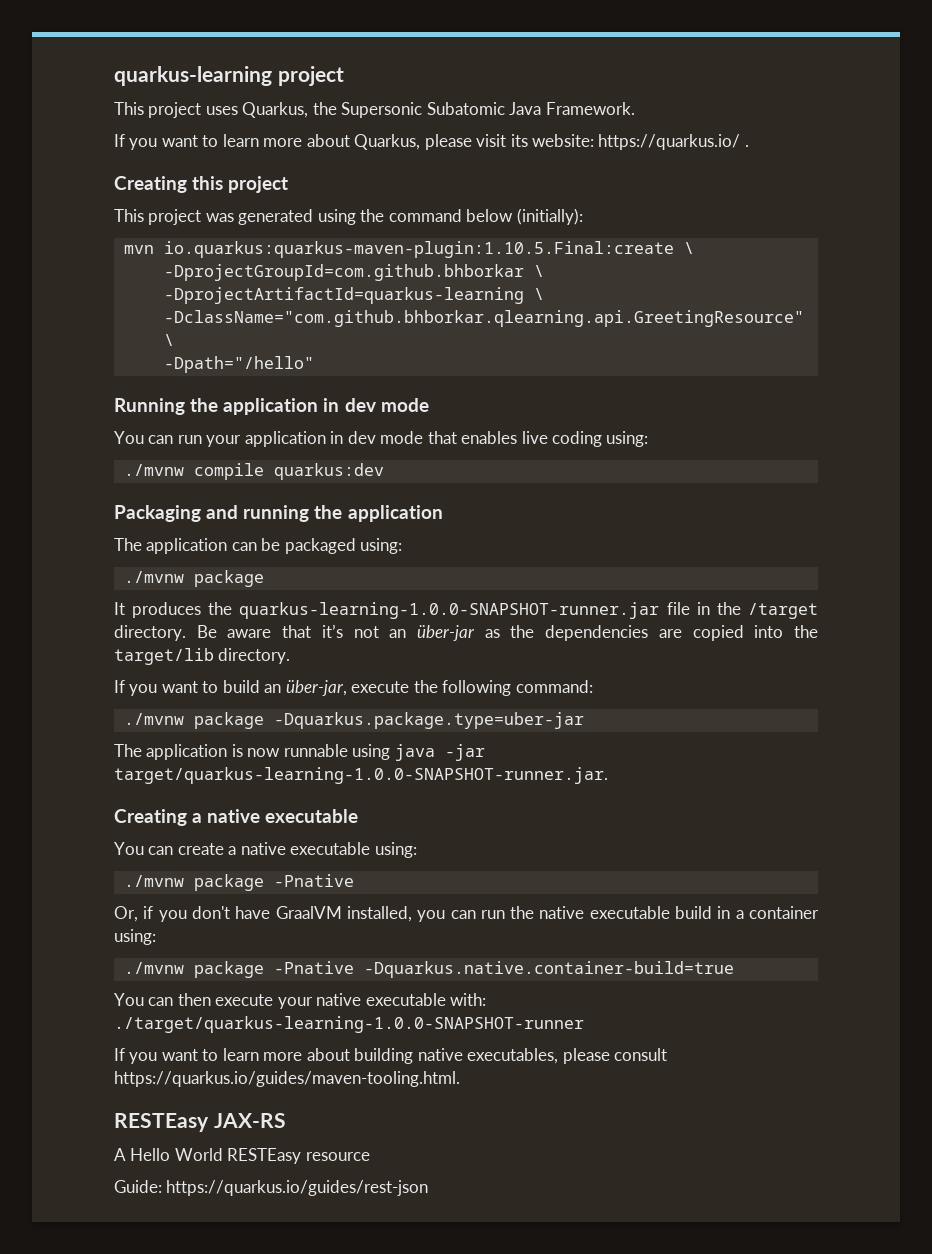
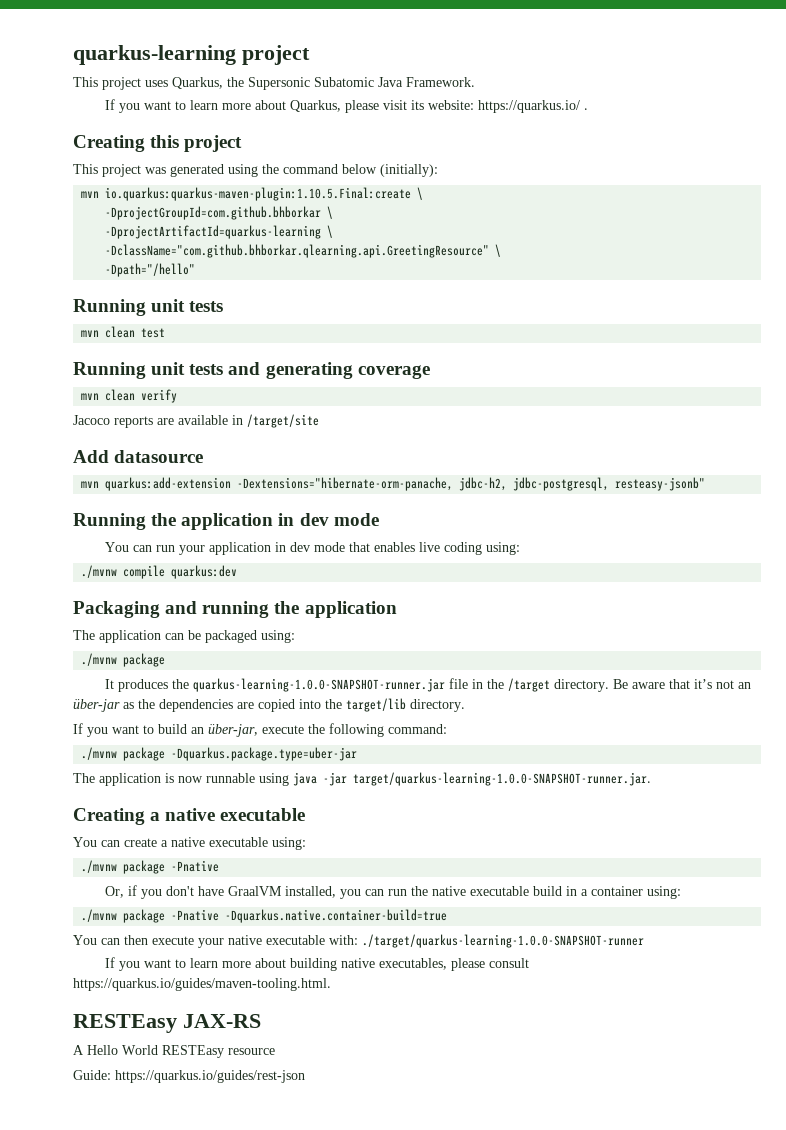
(314, 364) none -> [73,299,224,316] [81,326,166,338] [73,362,430,379] [81,389,178,403] [73,414,319,428] [73,450,204,463] [81,477,706,491] // Running unit tests // mvn clean test // Running unit tests and generating coverage // mvn clean verify // Jacoco reports are available in /target/site // Add datasource // mvn quarkus:add-extension -Dextensions="hibernate-orm-panache, jdbc-h2, jdbc-postgresql, resteasy-jsonb"

